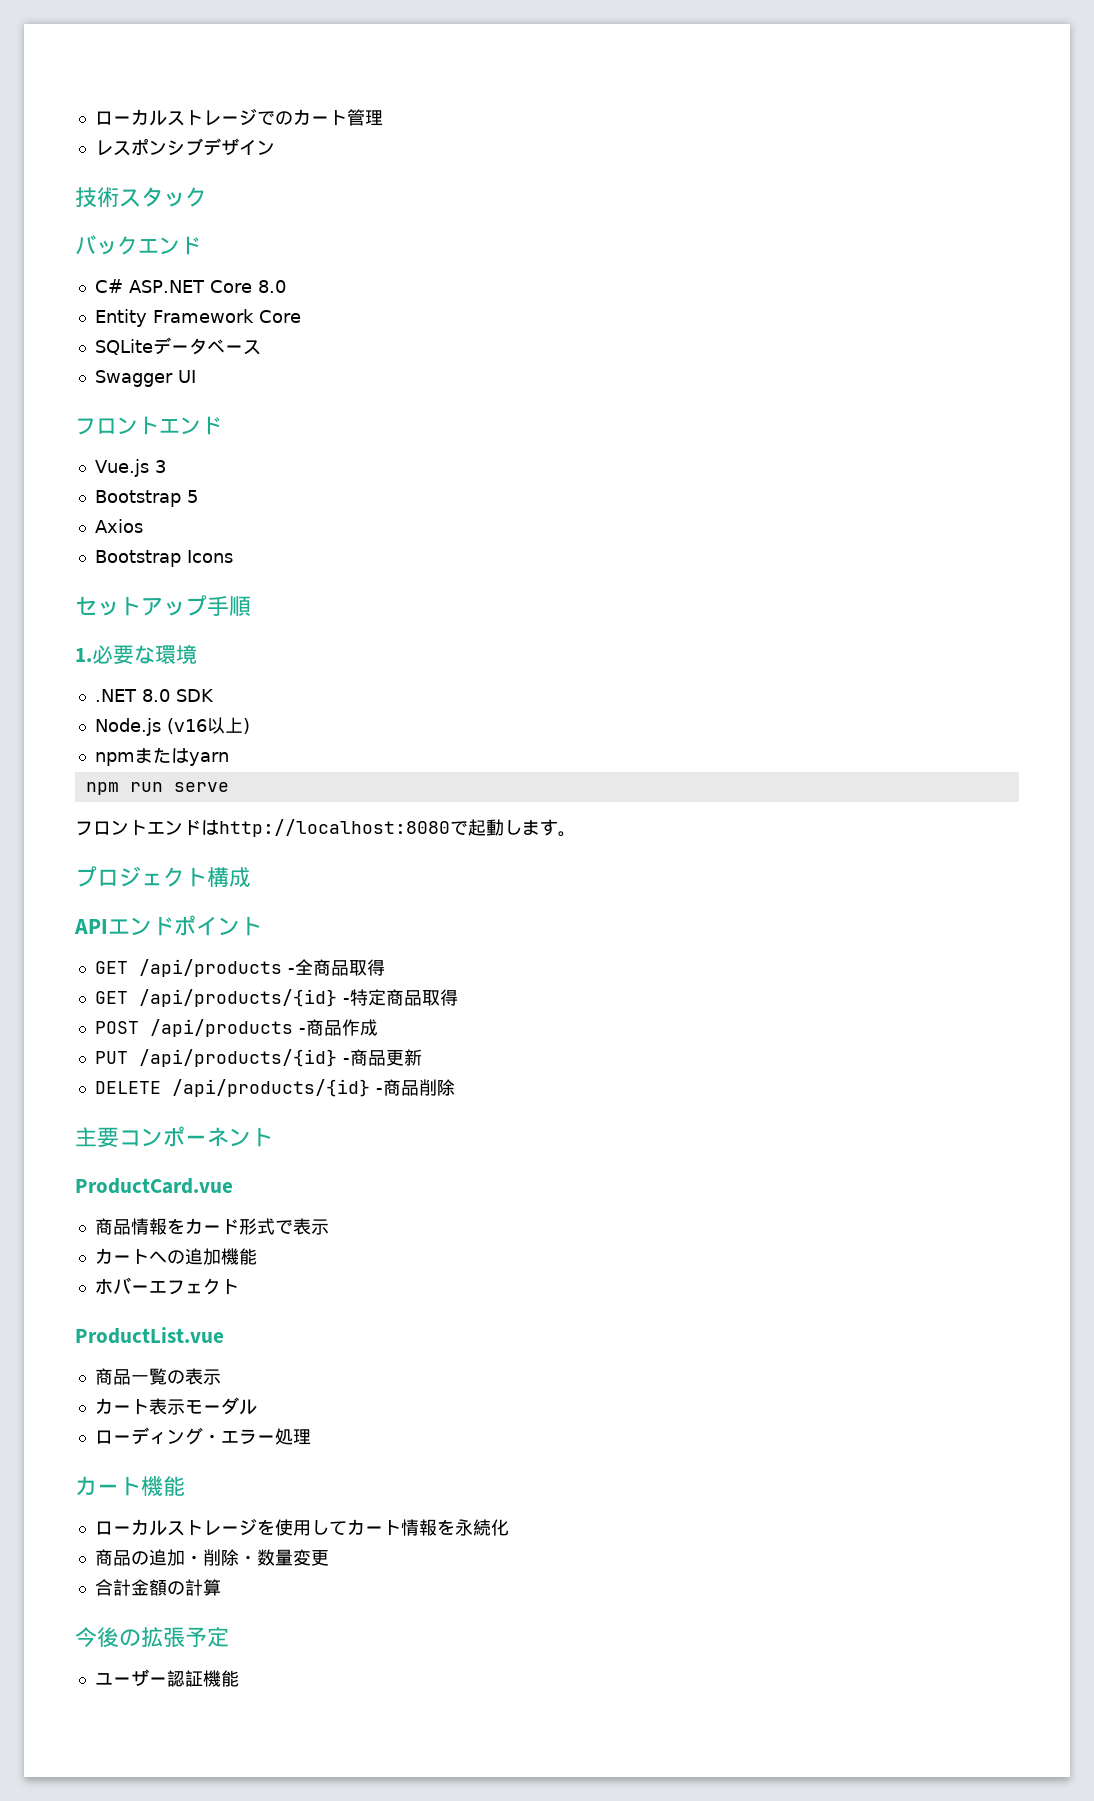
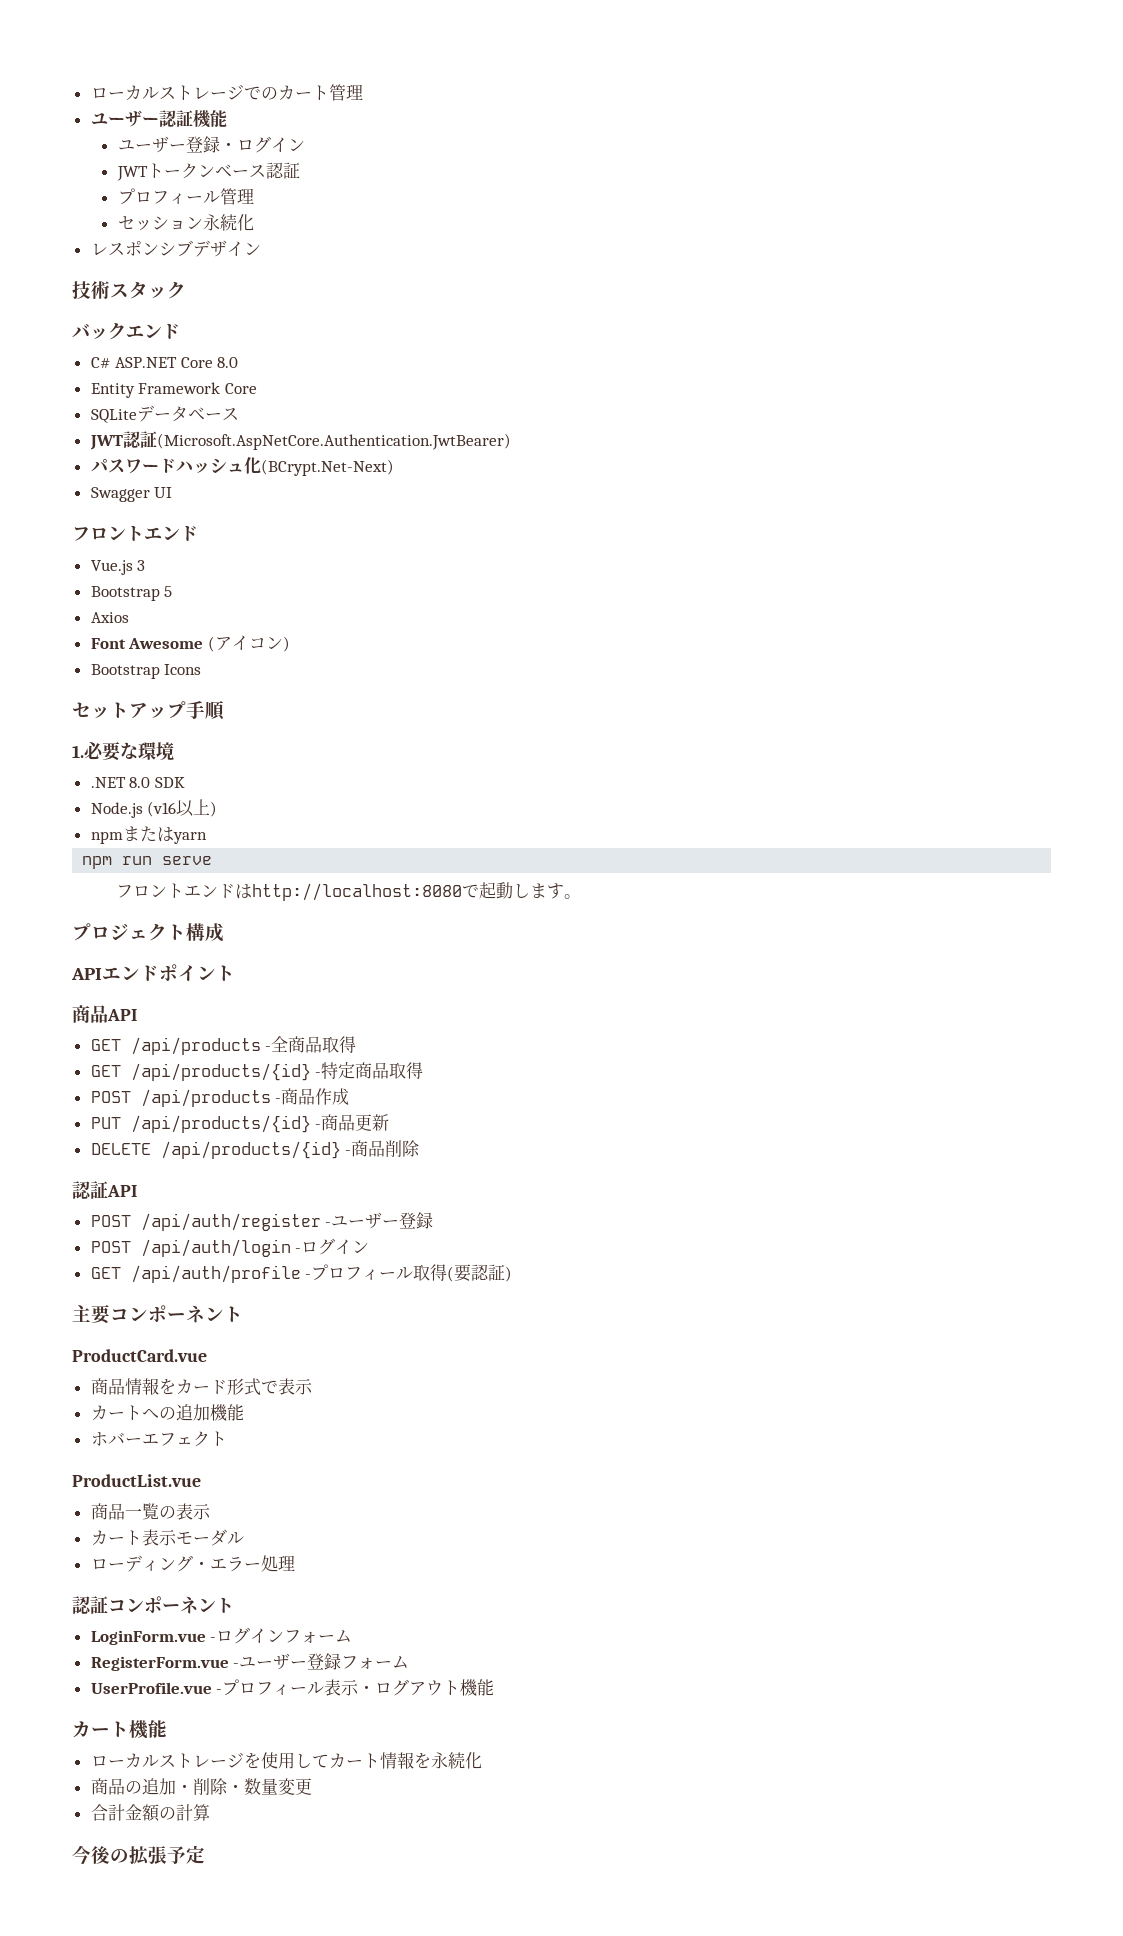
(383, 118) none -> [90,110,227,128] [117,136,305,153] [116,162,300,181] [117,188,254,205] [117,214,254,231] // ユーザー認証機能 // ユーザー登録・ログイン // JWTトークンベース認証 // プロフィール管理 // セッション永続化
(261, 347) none -> [89,431,511,450] [90,457,394,476] // JWT認証(Microsoft.AspNetCore.Authentication.JwtBearer) // パスワードハッシュ化(BCrypt.Net-Next)
(143, 526) none -> [90,635,290,652] // Font Awesome (アイコン)
(262, 926) none -> [72,1005,137,1023] // 商品API
(455, 1087) none -> [72,1181,137,1199] [90,1212,434,1231] [90,1238,370,1257] [90,1264,513,1283] // 認証API // POST /api/auth/register -ユーザー登録 // POST /api/auth/login -ログイン // GET /api/auth/profile -プロフィール取得(要認証)
(311, 1437) none -> [72,1596,234,1614] [90,1627,353,1645] [90,1653,410,1671] [90,1679,495,1696] // 認証コンポーネント // LoginForm.vue -ログインフォーム // RegisterForm.vue -ユーザー登録フォーム // UserProfile.vue -プロフィール表示・ログアウト機能
[94,1669,239,1687] // ユーザー認証機能 -> (205, 1854) none

